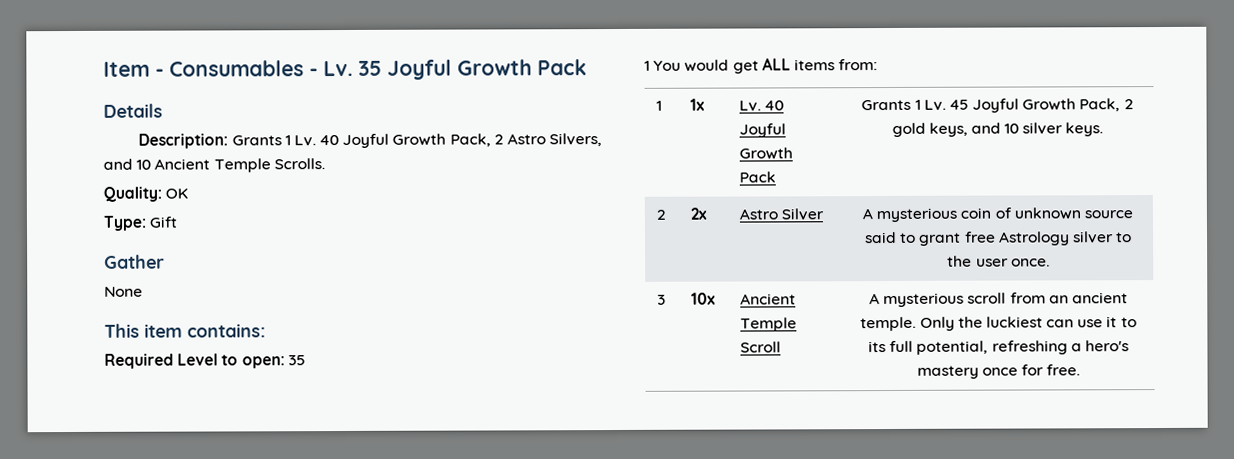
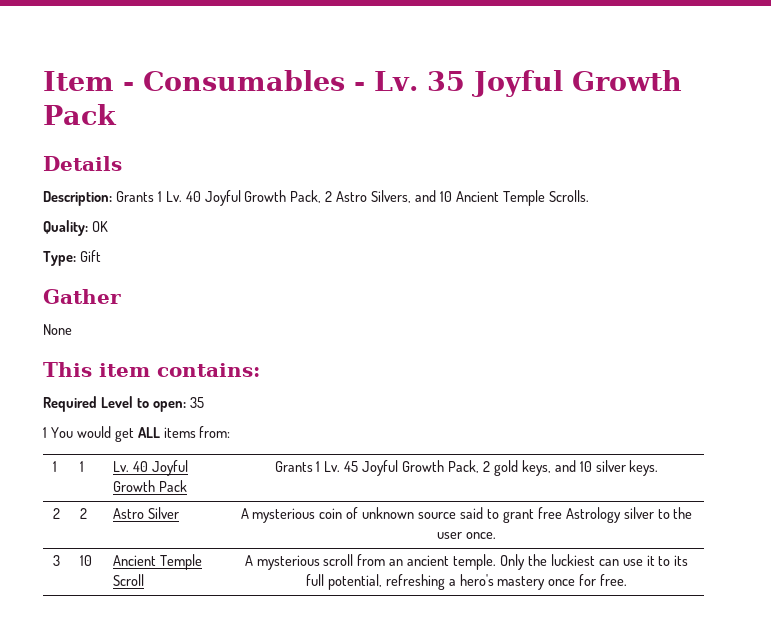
[690,98,706,111] 1x -> [79,461,84,472] 1
[690,207,708,220] 2x -> [79,508,87,519] 2
[691,292,717,305] 10x -> [79,555,92,566] 10

